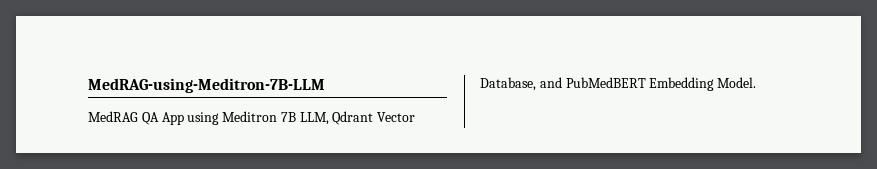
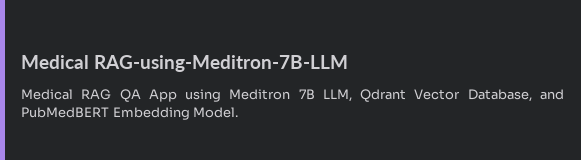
[88,78,325,93] [88,111,138,122] MedRAG-using-Meditron-7B-LLM // MedRAG -> [21,55,348,72] [21,89,112,100] Medical RAG-using-Meditron-7B-LLM // Medical RAG

